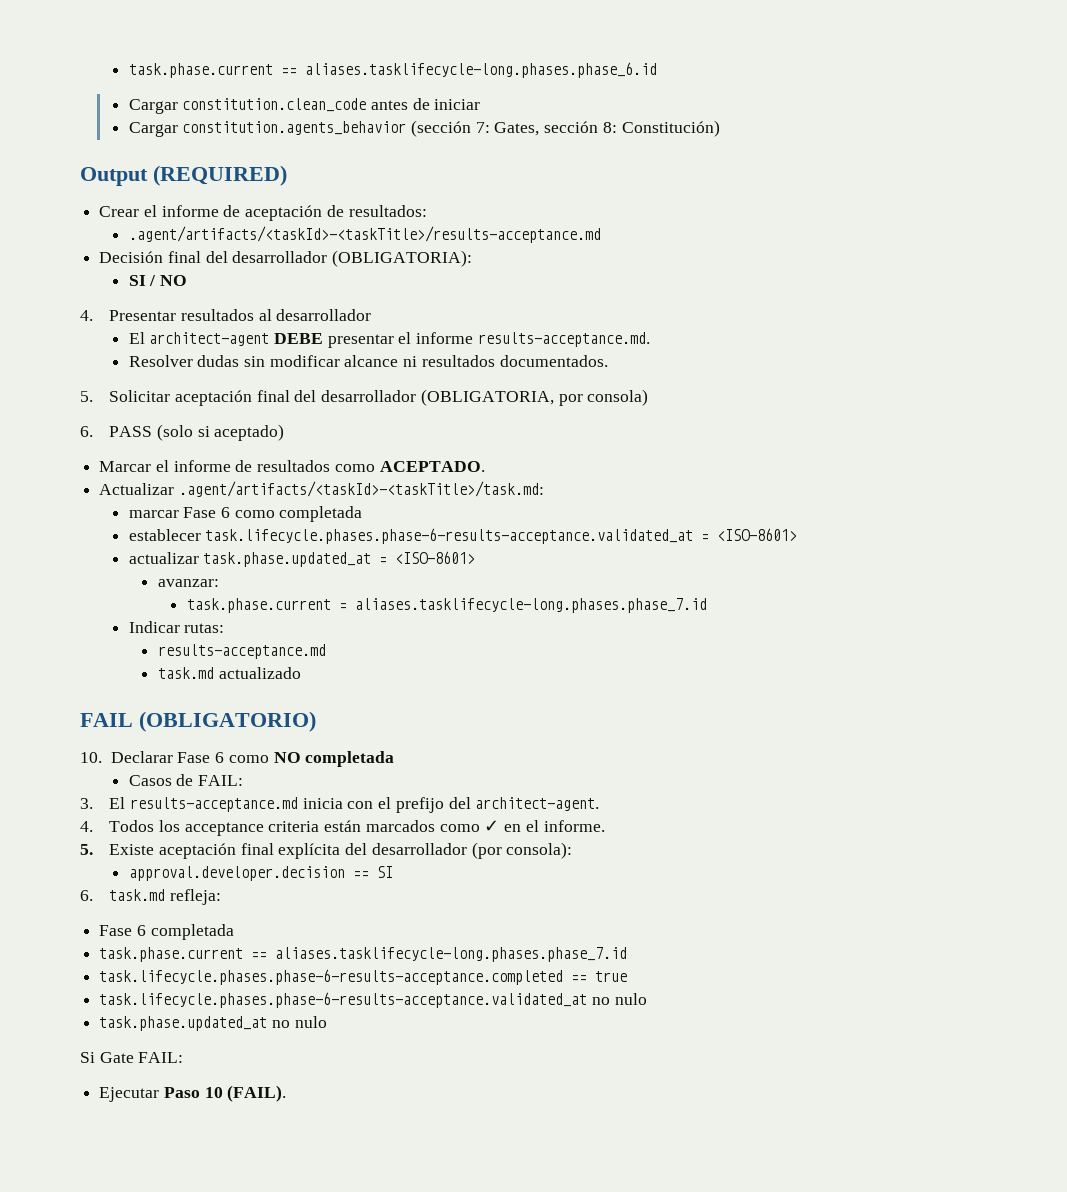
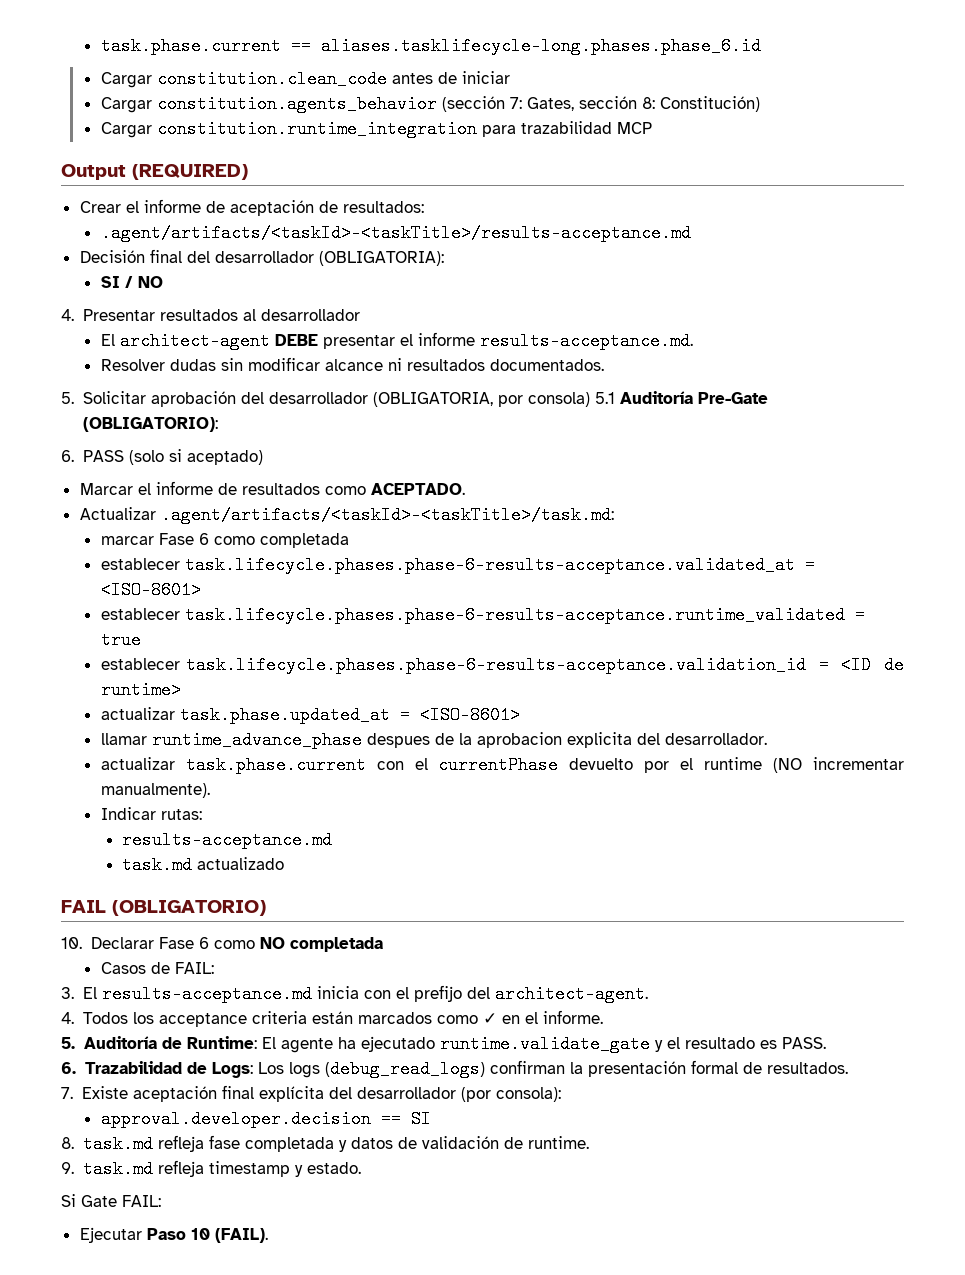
(720, 128) none -> [100,120,652,138] // Cargar constitution.runtime_integration para trazabilidad MCP
[175,390,290,406] aceptación final -> [150,391,236,407] aprobación
(649, 397) none -> [594,391,768,404] [82,417,218,432] 5.1 Auditoría Pre-Gate (OBLIGATORIO):
[128,551,476,567] [157,579,219,587] [187,598,708,613] actualizar task.phase.updated_at = <ISO-8601> // avanzar: // task.phase.current = aliases.tasklifecycle-long.phases.phase_7.id -> [100,606,865,624] [100,631,141,649] [100,656,904,674] [100,681,181,699] [100,706,520,724] [100,731,767,749] [100,756,904,774] [100,783,210,798] establecer task.lifecycle.phases.phase-6-results-acceptance.runtime_validated = true // establecer task.lifecycle.phases.phase-6-results-acceptance.validation_id = <ID de runtime> // actualizar task.phase.updated_at = <ISO-8601> // llamar runtime_advance_phase despues de la aprobacion explicita del desarrollador. // actualizar task.phase.current con el currentPhase devuelto por el runtime (NO incrementar manualmente).
(93, 849) none -> [83,1035,826,1053] [61,1060,848,1078] [61,1087,73,1099] Auditoría de Runtime: El agente ha ejecutado runtime.validate_gate y el resultado es PASS. // 6. Trazabilidad de Logs: Los logs (debug_read_logs) confirman la presentación formal de resultados. // 7.
[80,889,222,905] [99,924,234,940] [99,947,628,962] [99,969,628,985] [99,992,647,1008] [99,1016,327,1031] 6. task.md refleja: // Fase 6 completada // task.phase.current == aliases.tasklifecycle-long.phases.phase_7.id // task.lifecycle.phases.phase-6-results-acceptance.completed == true // task.lifecycle.phases.phase-6-results-acceptance.validated_at no nulo // task.phase.updated_at no nulo -> [61,1135,589,1153] [61,1160,361,1178] 8. task.md refleja fase completada y datos de validación de runtime. // 9. task.md refleja timestamp y estado.

